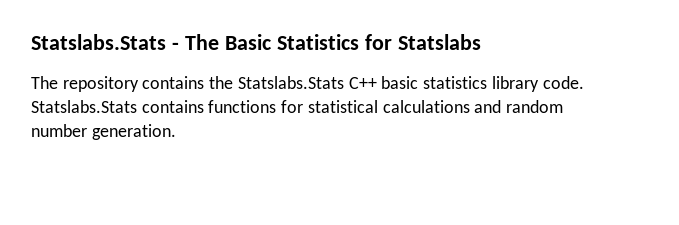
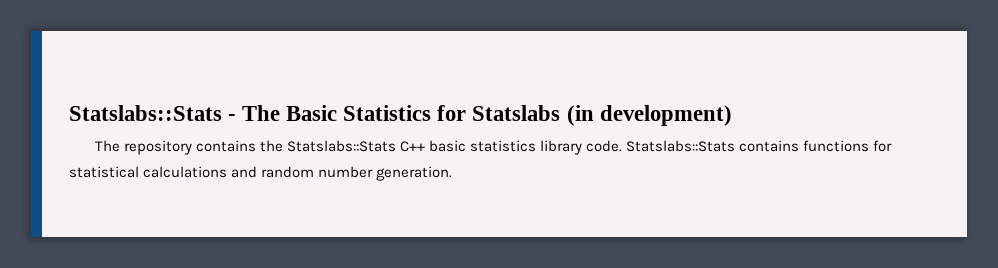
[31,34,166,50] Statslabs.Stats -> [69,105,222,121] Statslabs::Stats
(481, 42) none -> [566,105,732,126] (in development)
[237,76,344,89] Statslabs.Stats -> [286,140,396,152] Statslabs::Stats
[31,100,137,113] Statslabs.Stats -> [626,140,736,152] Statslabs::Stats

